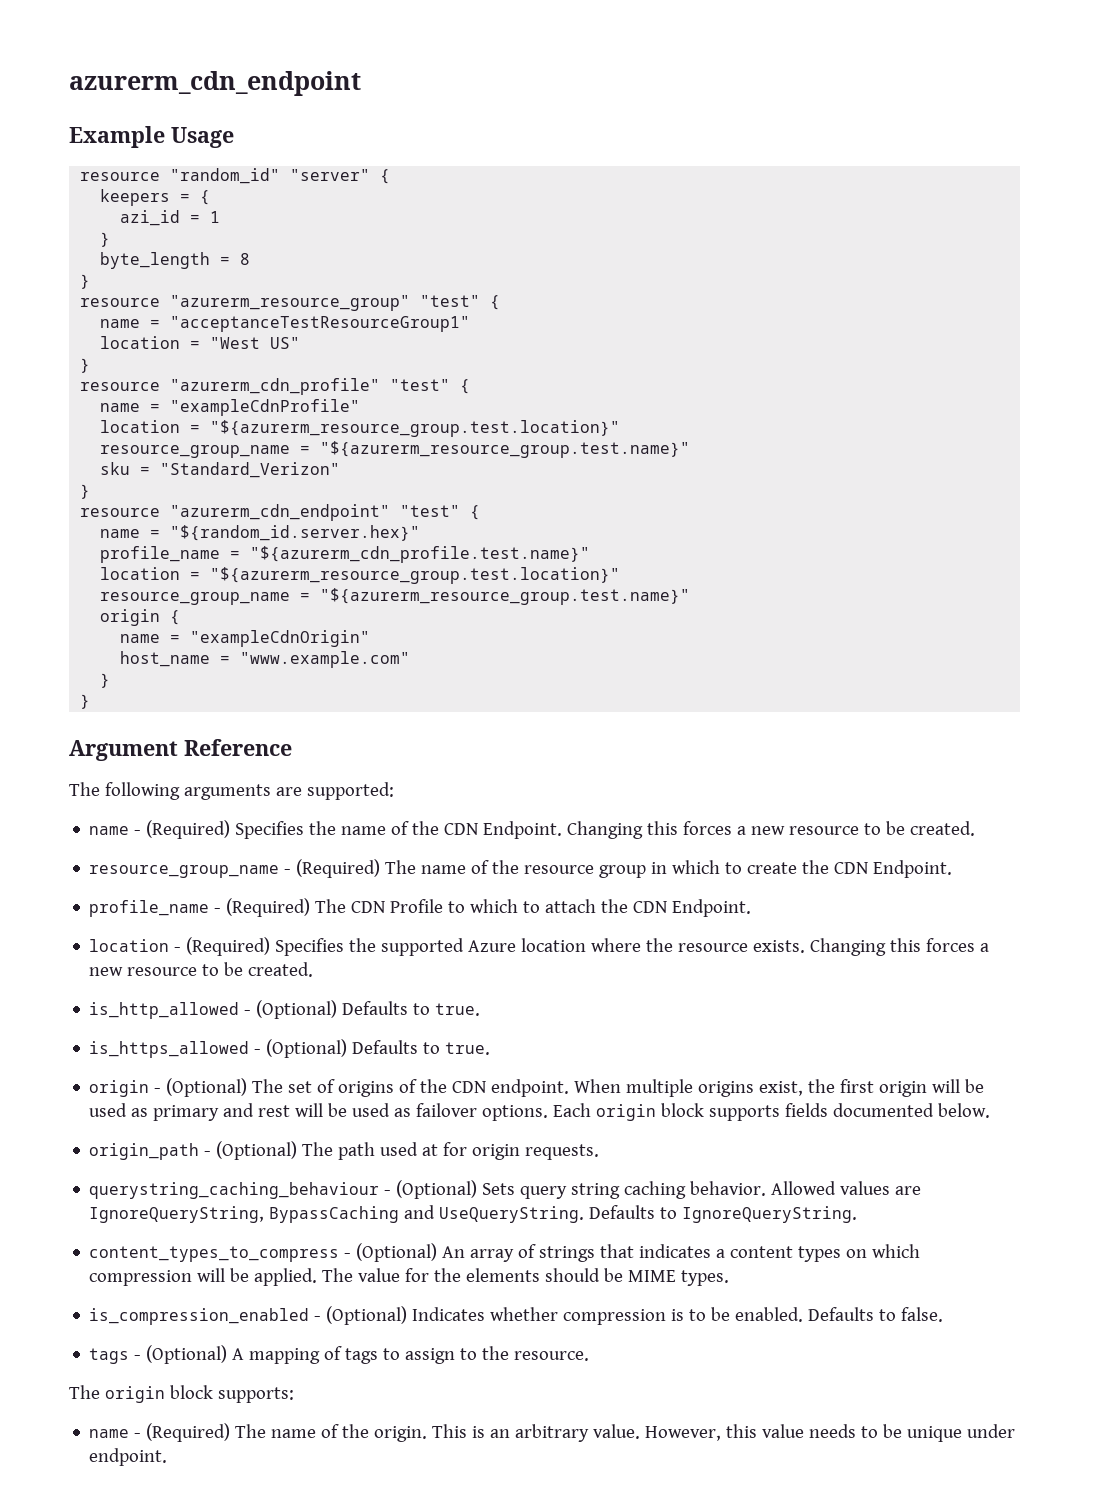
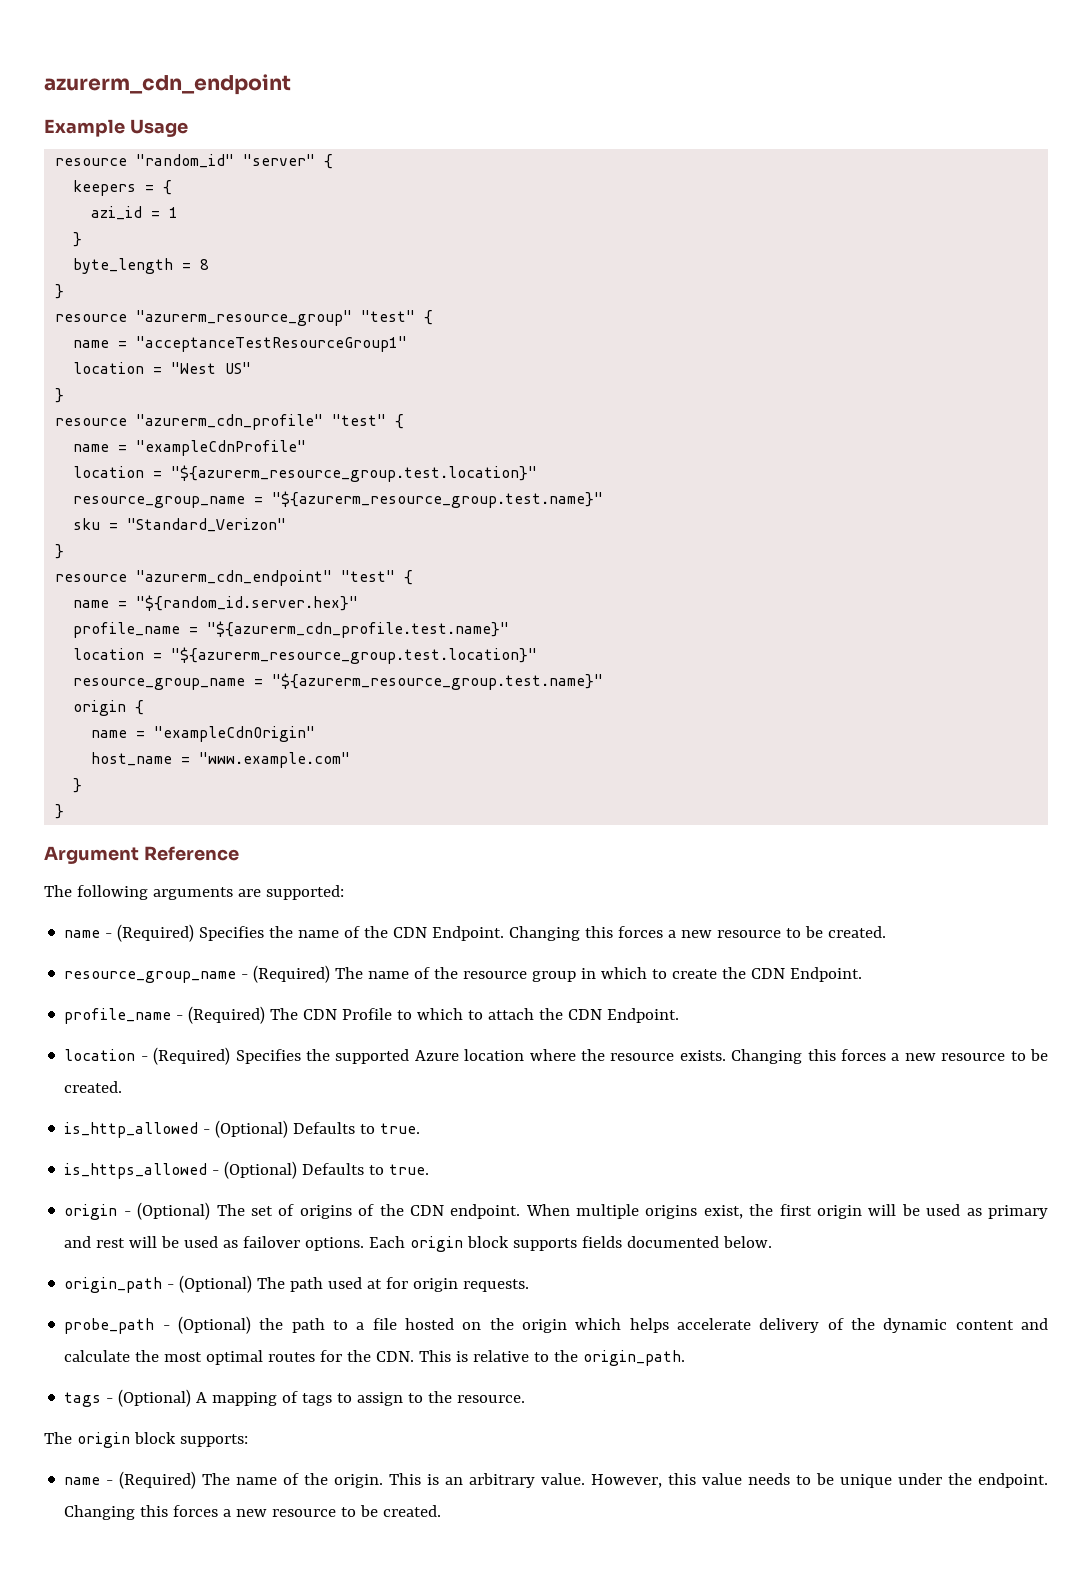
[89,1180,922,1199] [89,1205,858,1223] [89,1243,921,1262] [89,1268,730,1286] [89,1306,944,1325] querystring_caching_behaviour - (Optional) Sets query string caching behavior. Allowed values are IgnoreQueryString, BypassCaching and UseQueryString. Defaults to IgnoreQueryString. // content_types_to_compress - (Optional) An array of strings that indicates a content types on which compression will be applied. The value for the elements should be MIME types. // is_compression_enabled - (Optional) Indicates whether compression is to be enabled. Defaults to false. -> [64,1316,1048,1334] [64,1350,686,1366] probe_path - (Optional) the path to a file hosted on the origin which helps accelerate delivery of the dynamic content and calculate the most optimal routes for the CDN. This is relative to the origin_path.
[89,1448,168,1466] endpoint. -> [948,1473,1049,1488] [64,1505,442,1520] the endpoint. Changing this forces a new resource to be created.

